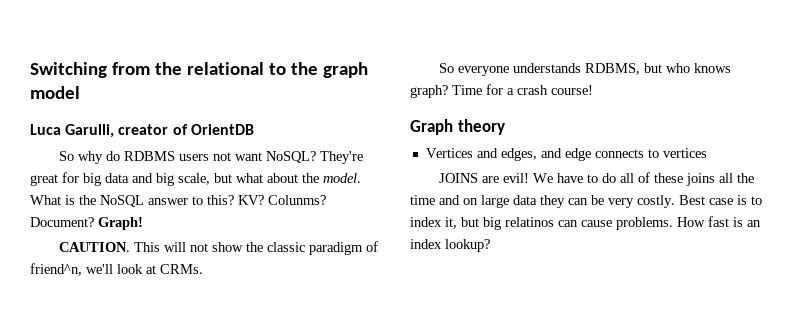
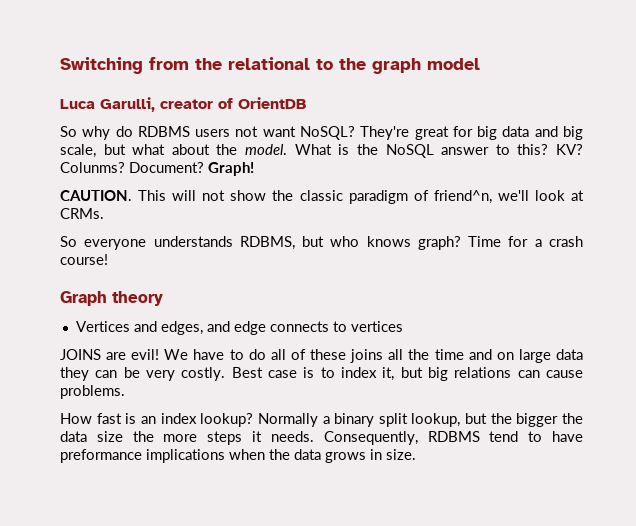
[505,217,554,227] relatinos -> [454,367,512,378] relations
(673, 223) none -> (125, 392) //
(490, 245) none -> [257,413,584,427] [60,431,583,445] [60,449,416,463] Normally a binary split lookup, but the bigger the data size the more steps it needs. Consequently, RDBMS tend to have preformance implications when the data grows in size.

